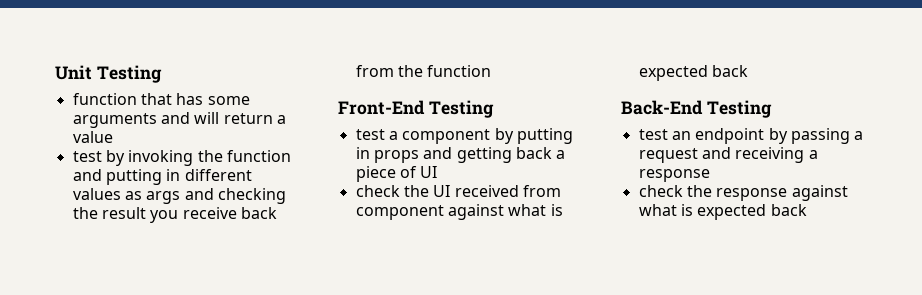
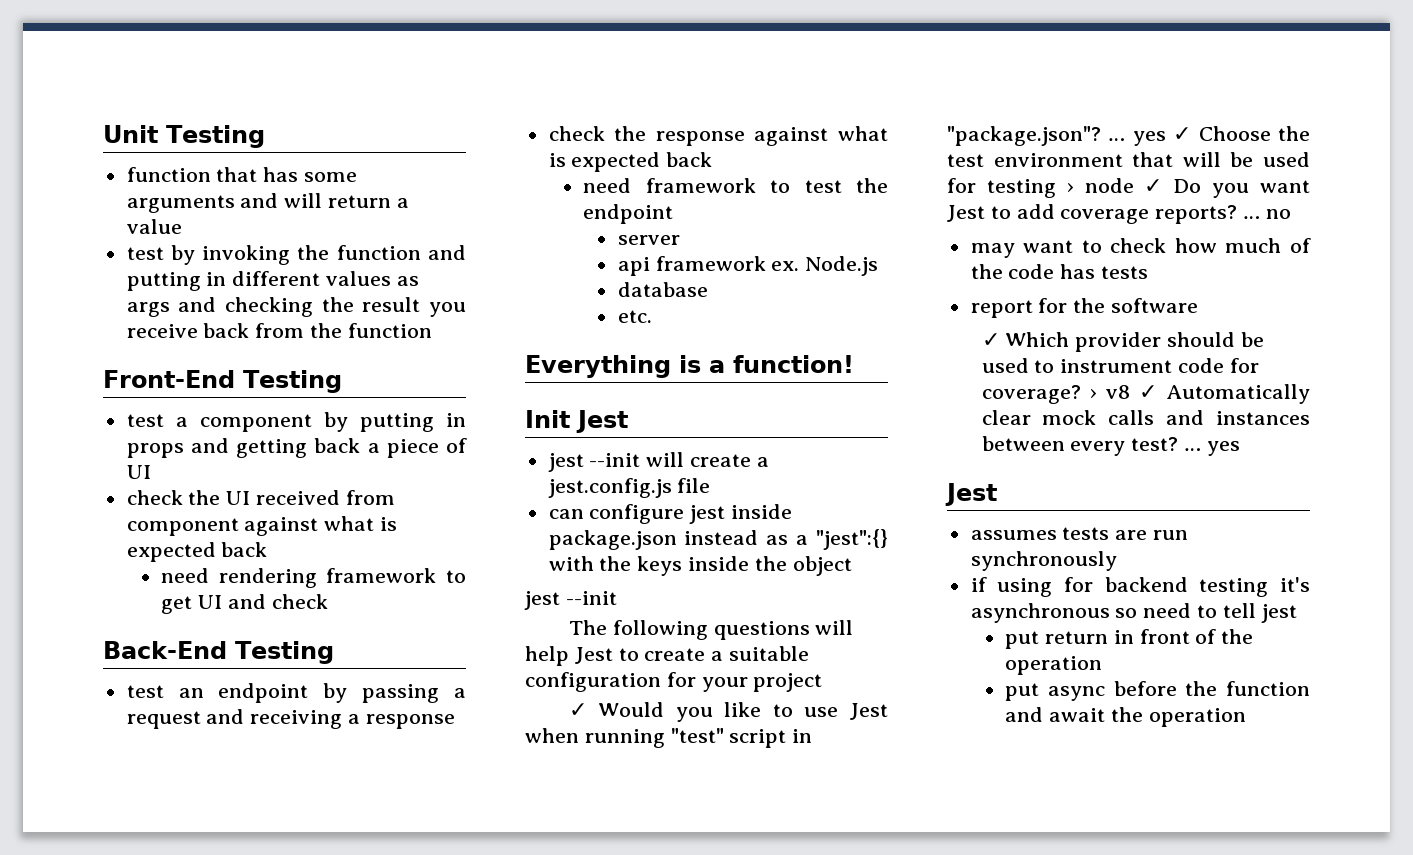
(748, 71) none -> [161,568,466,588] [161,594,328,614] // need rendering framework to get UI and check
(807, 210) none -> [583,178,888,193] [583,204,674,224] [617,235,680,245] [617,256,879,276] [617,282,708,297] [617,310,652,323] [525,355,854,378] [525,410,628,433] [547,452,769,472] [547,478,711,498] [548,504,793,524] [548,529,888,550] [548,556,852,576] [524,591,617,610] [568,620,854,640] [525,646,810,666] [525,672,823,692] [568,702,888,722] [525,728,813,748] [947,126,1310,146] [947,152,1310,167] [947,178,1310,198] [947,204,1291,224] [970,238,1311,258] [970,264,1149,279] [970,298,1199,318] [981,332,1264,352] [981,358,1259,373] [981,384,1310,404] [981,410,1310,425] [981,436,1240,456] [945,483,997,506] [970,527,1189,540] [970,551,1117,571] [970,577,1310,597] [970,603,1297,623] [1005,629,1254,649] [1005,656,1103,675] [1005,681,1310,701] [1005,707,1246,727] // need framework to test the endpoint // server // api framework ex. Node.js // database // etc. // Everything is a function! // Init Jest // jest --init will create a jest.config.js file // can configure jest inside package.json instead as a "jest":{} with the keys inside the object // jest --init // The following questions will help Jest to create a suitable configuration for your project // ✓ Would you like to use Jest when running "test" script in "package.json"? … yes ✓ Choose the test environment that will be used for testing › node ✓ Do you want Jest to add coverage reports? … no // may want to check how much of the code has tests // report for the software // ✓ Which provider should be used to instrument code for coverage? › v8 ✓ Automatically clear mock calls and instances between every test? … yes // Jest // assumes tests are run synchronously // if using for backend testing it's asynchronous so need to tell jest // put return in front of the operation // put async before the function and await the operation

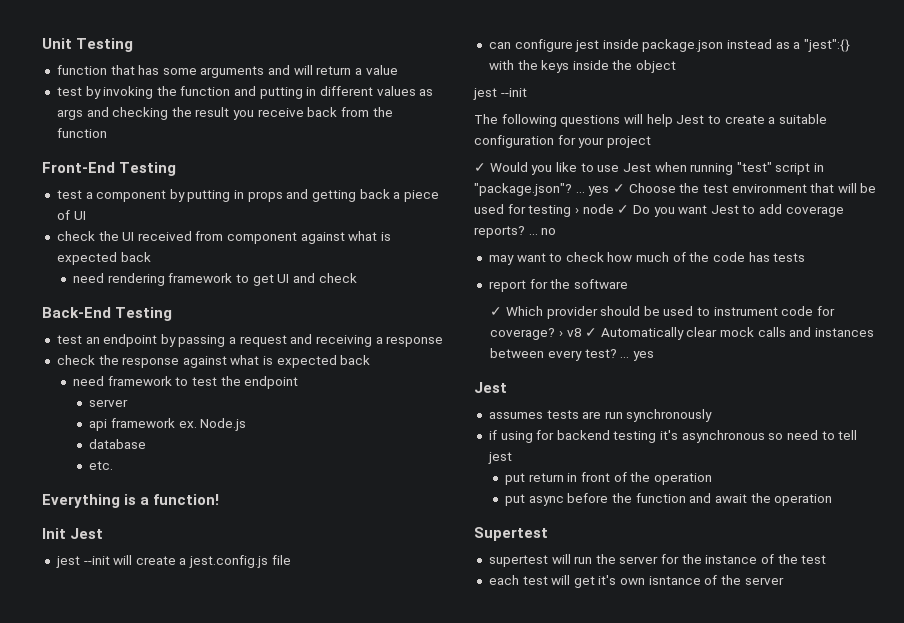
(1246, 717) none -> [474,527,548,541] [488,554,827,567] [488,575,784,588] // Supertest // supertest will run the server for the instance of the test // each test will get it's own isntance of the server

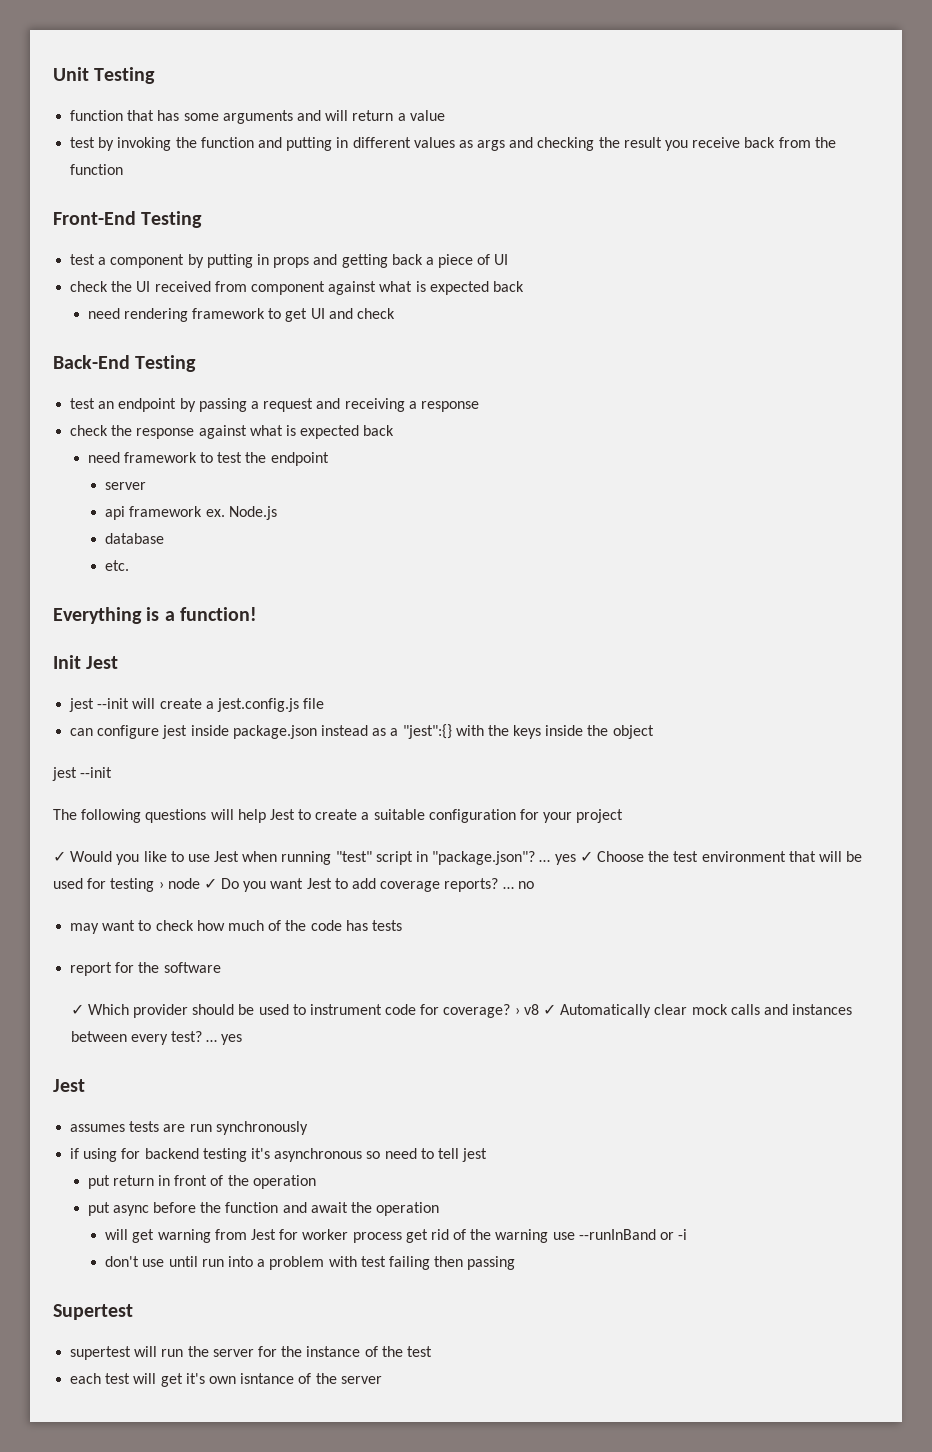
(833, 500) none -> [105,1229,688,1243] [105,1256,516,1270] // will get warning from Jest for worker process get rid of the warning use --runInBand or -i // don't use until run into a problem with test failing then passing

